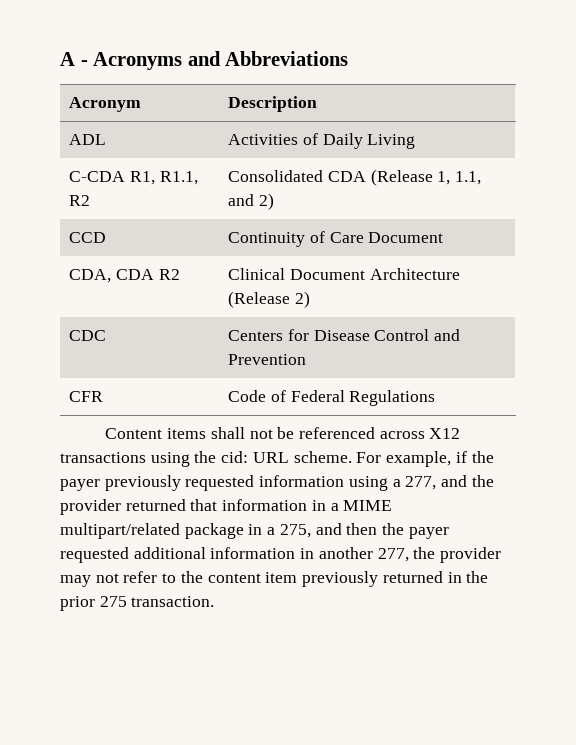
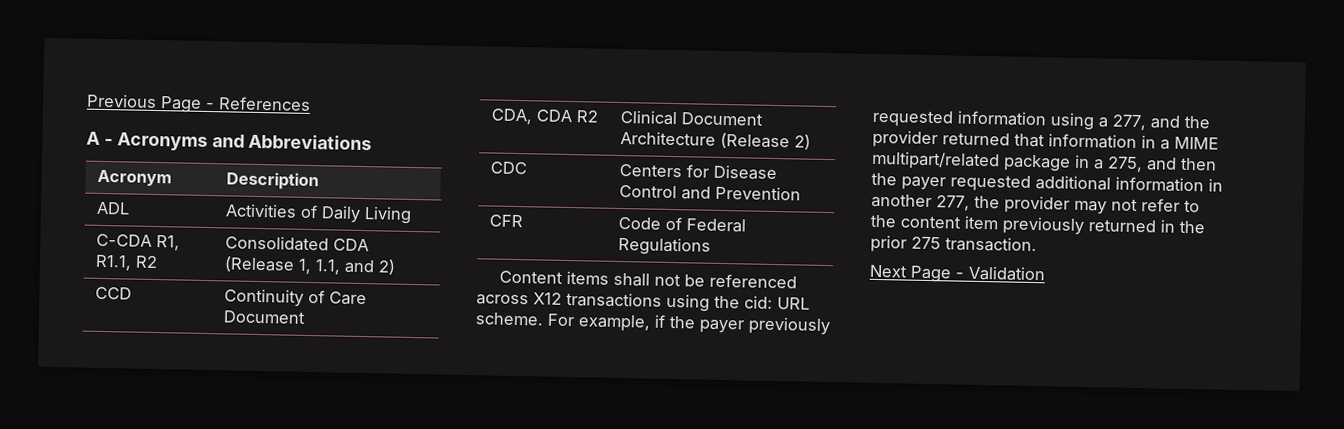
(60, 59) none -> [86,93,311,113] Previous Page - References //
(215, 601) none -> [869,264,1046,283] // Next Page - Validation

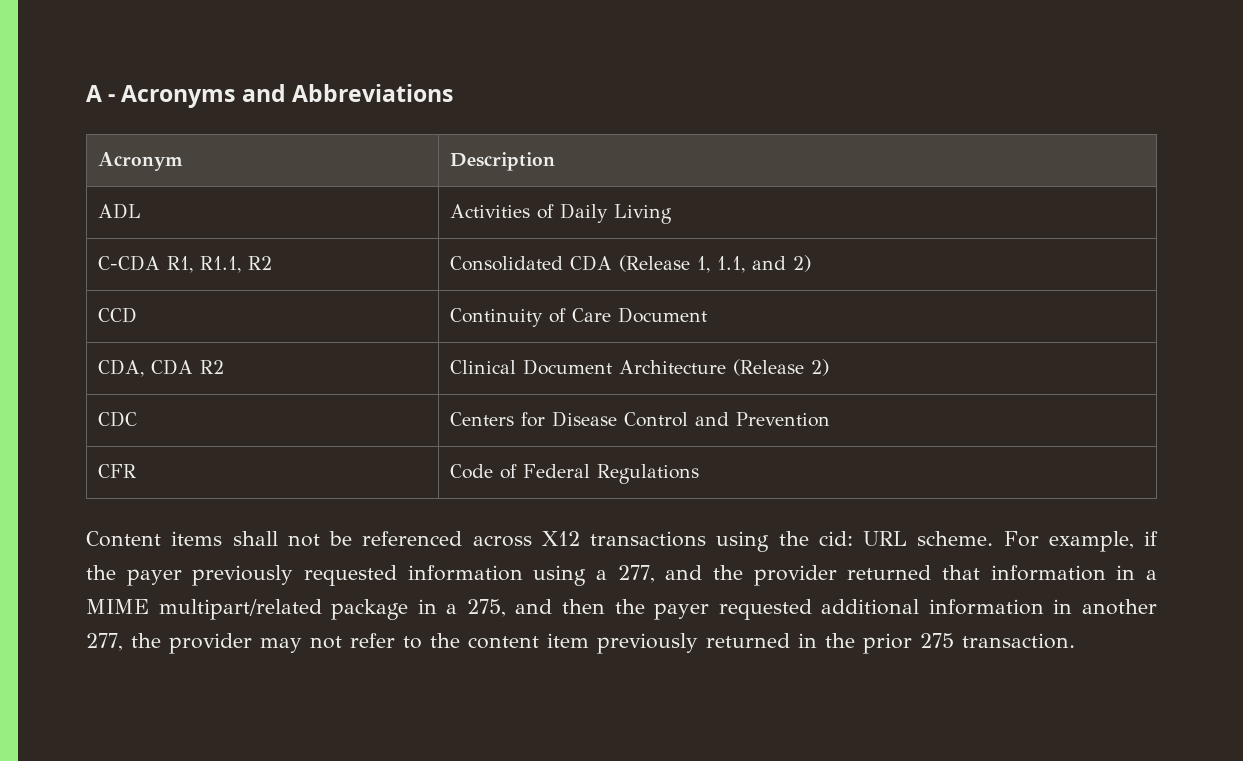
[86,93,311,113] Previous Page - References // -> (86, 93) none
[869,264,1046,283] // Next Page - Validation -> (1075, 641) none

